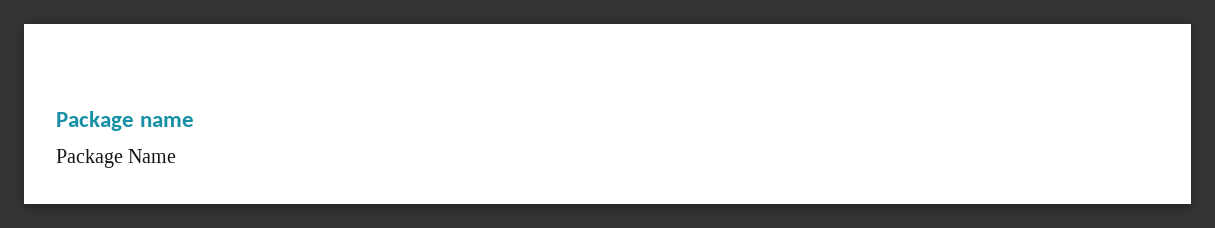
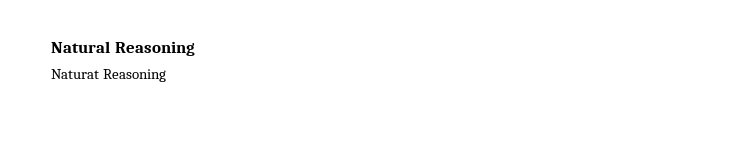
[56,111,195,131] [56,149,177,168] Package name // Package Name -> [51,41,195,56] [51,69,166,82] Natural Reasoning // Naturat Reasoning

